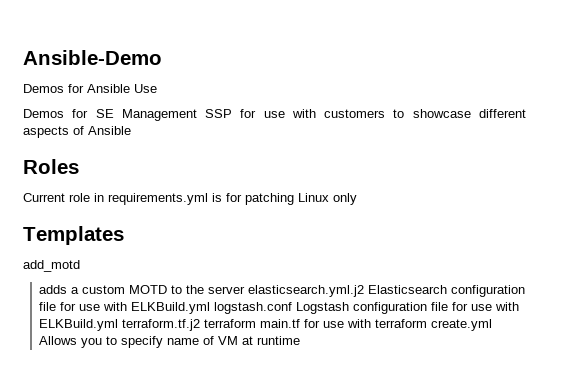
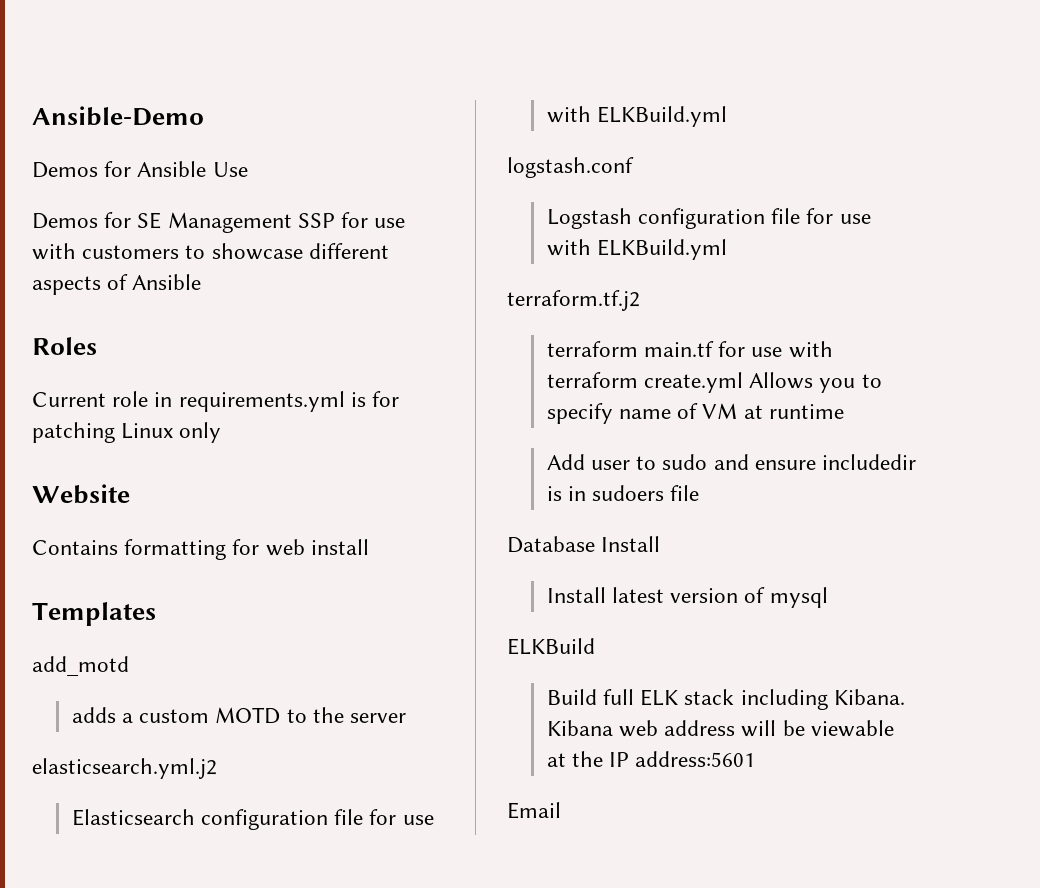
(357, 199) none -> [32,484,130,504] [32,539,369,560] // Website // Contains formatting for web install
(245, 290) none -> (406, 718) //
(364, 291) none -> (217, 768) //
(210, 308) none -> (727, 116) //
(292, 308) none -> (634, 167) //
(118, 325) none -> (727, 249) //
(200, 325) none -> (640, 300) //
(300, 340) none -> [546,454,916,470] [546,485,700,501] [507,536,661,553] [546,587,828,608] [507,638,595,655] [546,689,905,710] [546,720,894,737] [546,751,756,767] [507,802,561,819] // Add user to sudo and ensure includedir is in sudoers file // Database Install // Install latest version of mysql // ELKBuild // Build full ELK stack including Kibana. Kibana web address will be viewable at the IP address:5601 // Email

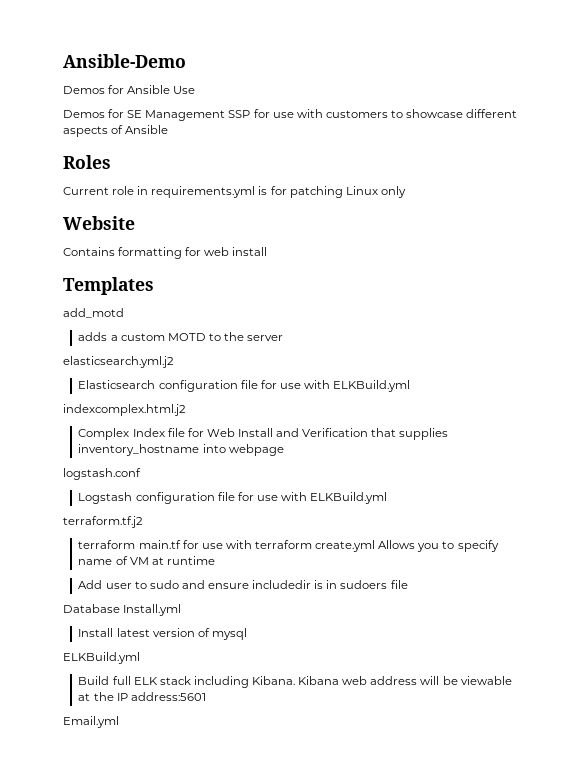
(727, 116) none -> [63,404,186,416] [78,428,449,440] [78,444,284,456] // indexcomplex.html.j2 // Complex Index file for Web Install and Verification that supplies inventory_hostname into webpage
[601,536,661,552] Install -> [123,604,182,616] Install.yml
[507,638,595,655] ELKBuild -> [63,652,140,664] ELKBuild.yml
[507,802,561,819] Email -> [63,716,119,728] Email.yml

